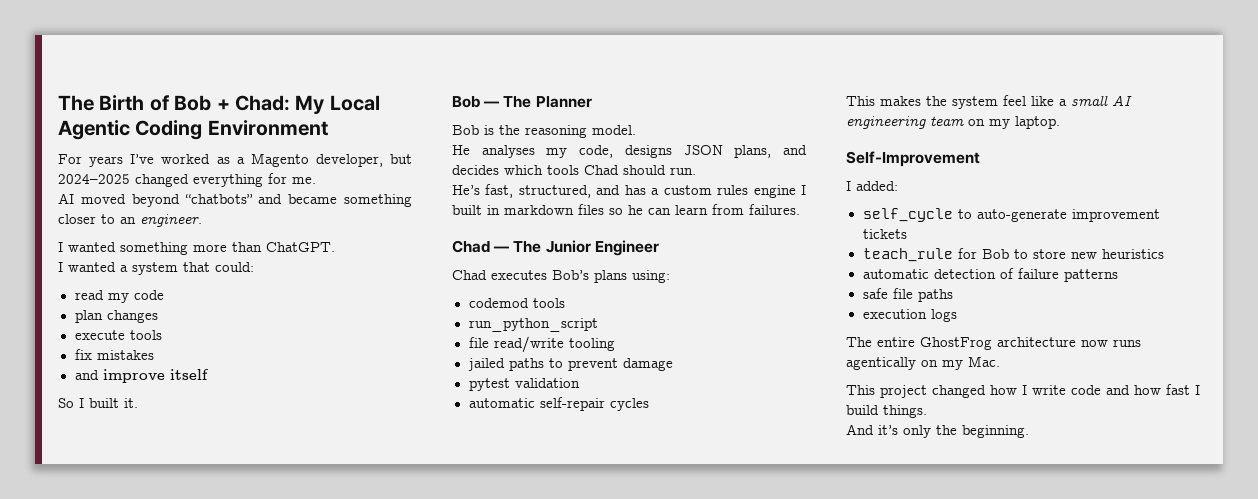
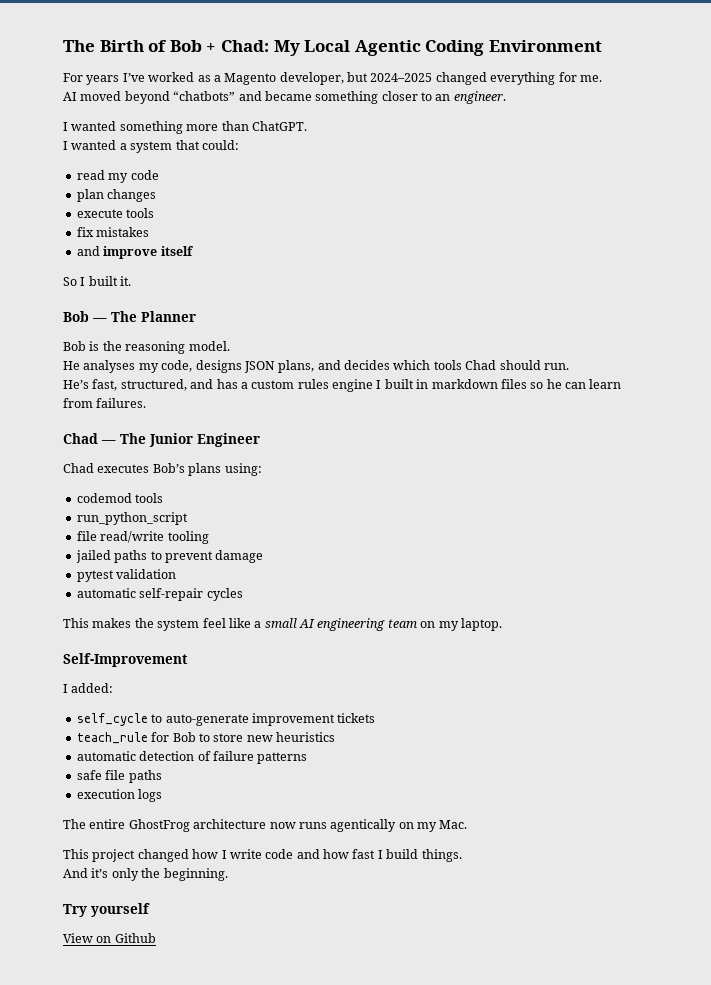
(1029, 431) none -> [63,903,150,917] [63,933,156,943] // Try yourself // View on Github

